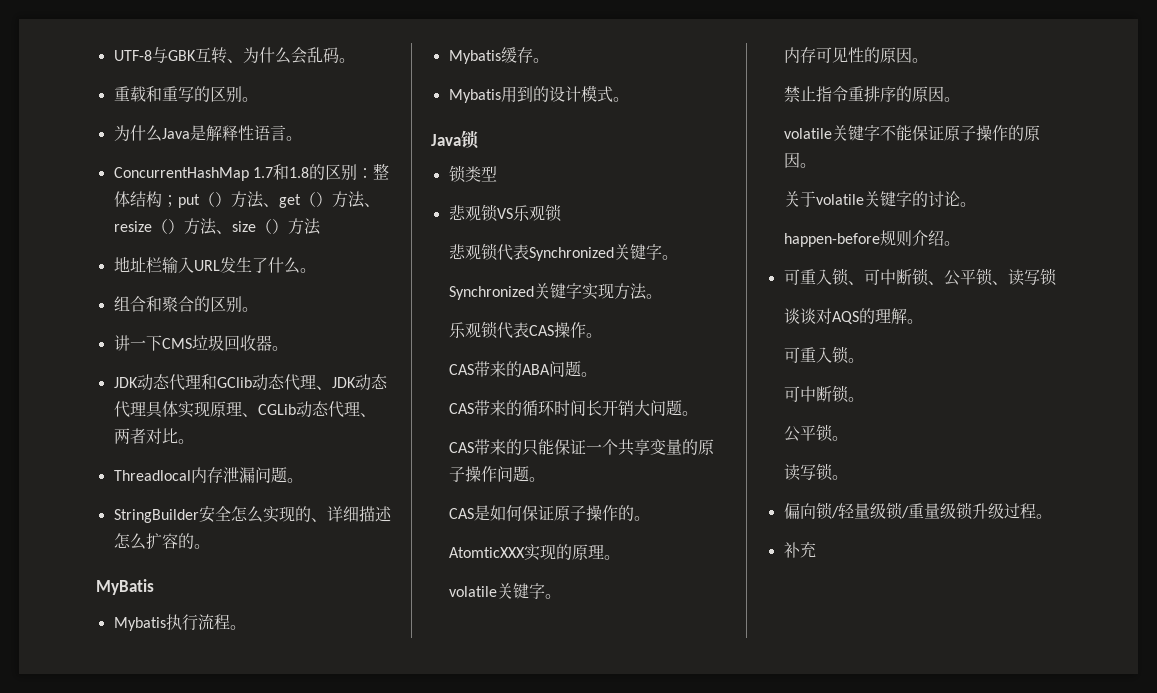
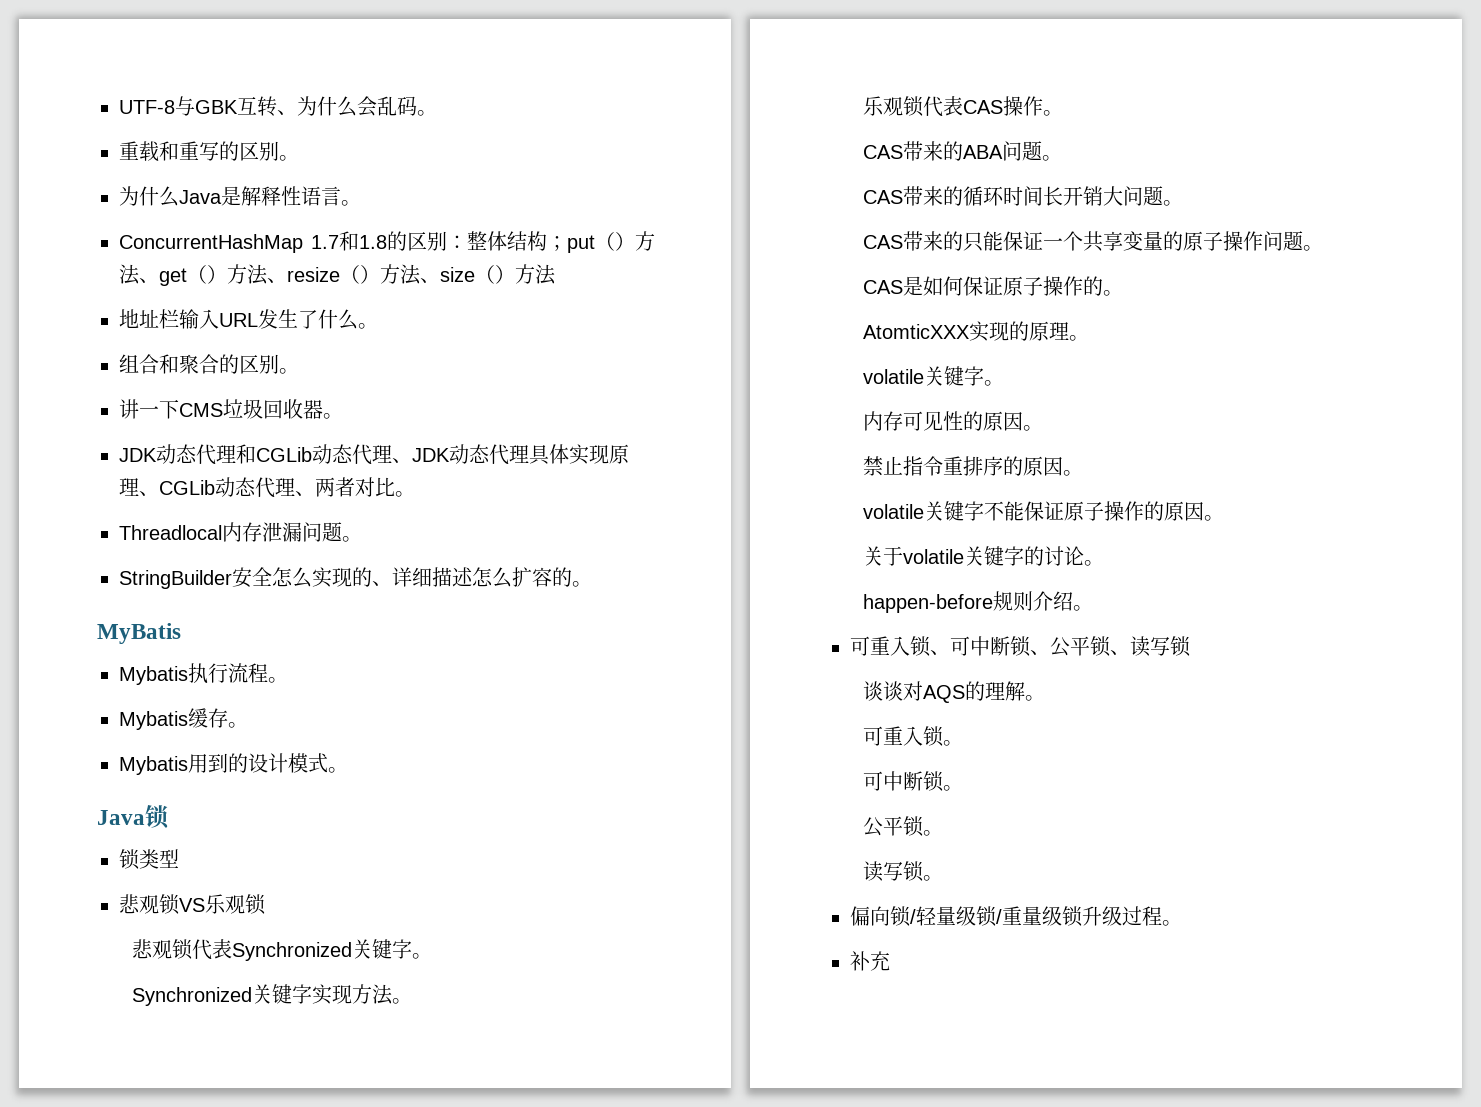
[216,377,252,388] GClib -> [256,447,312,462] CGLib

